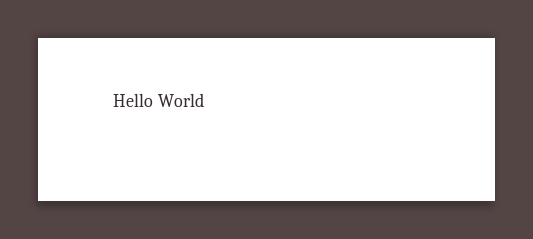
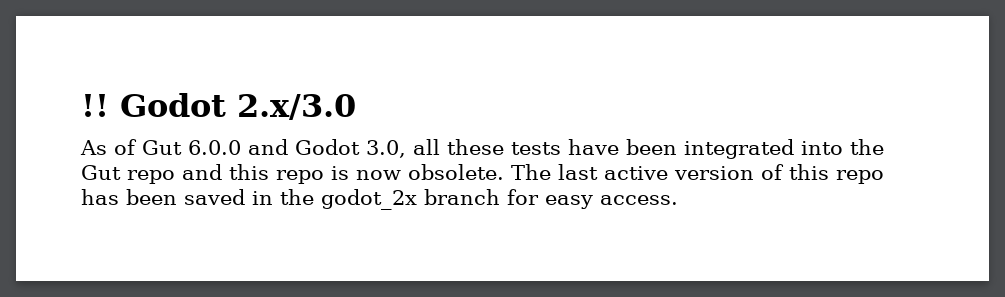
[113,93,204,107] Hello World -> [81,93,356,120] [80,139,884,159] [81,164,884,184] [81,189,678,210] !! Godot 2.x/3.0 // As of Gut 6.0.0 and Godot 3.0, all these tests have been integrated into the Gut repo and this repo is now obsolete. The last active version of this repo has been saved in the godot_2x branch for easy access.

